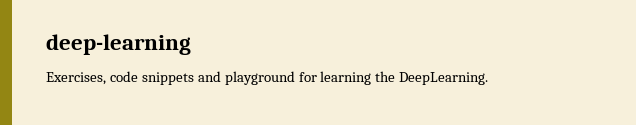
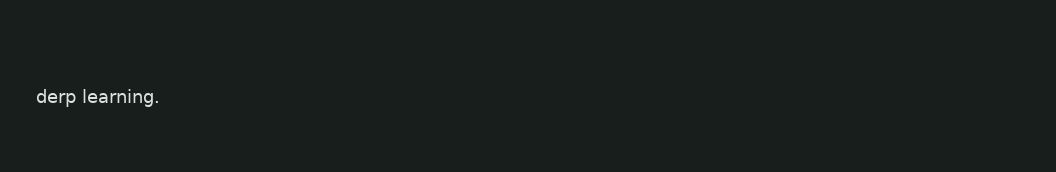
[46,34,191,55] [46,71,489,85] deep-learning // Exercises, code snippets and playground for learning the DeepLearning. -> [36,89,160,107] derp learning.

